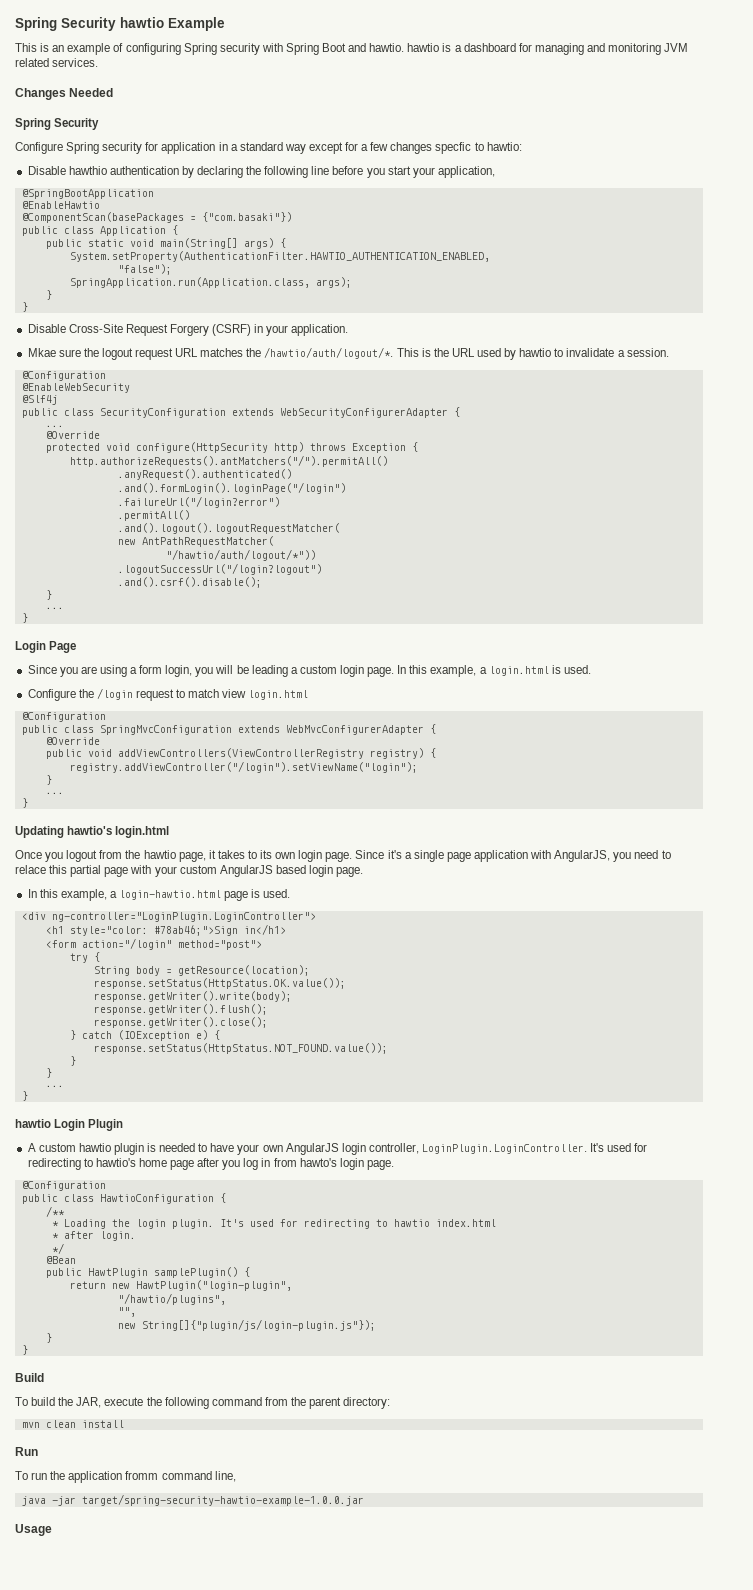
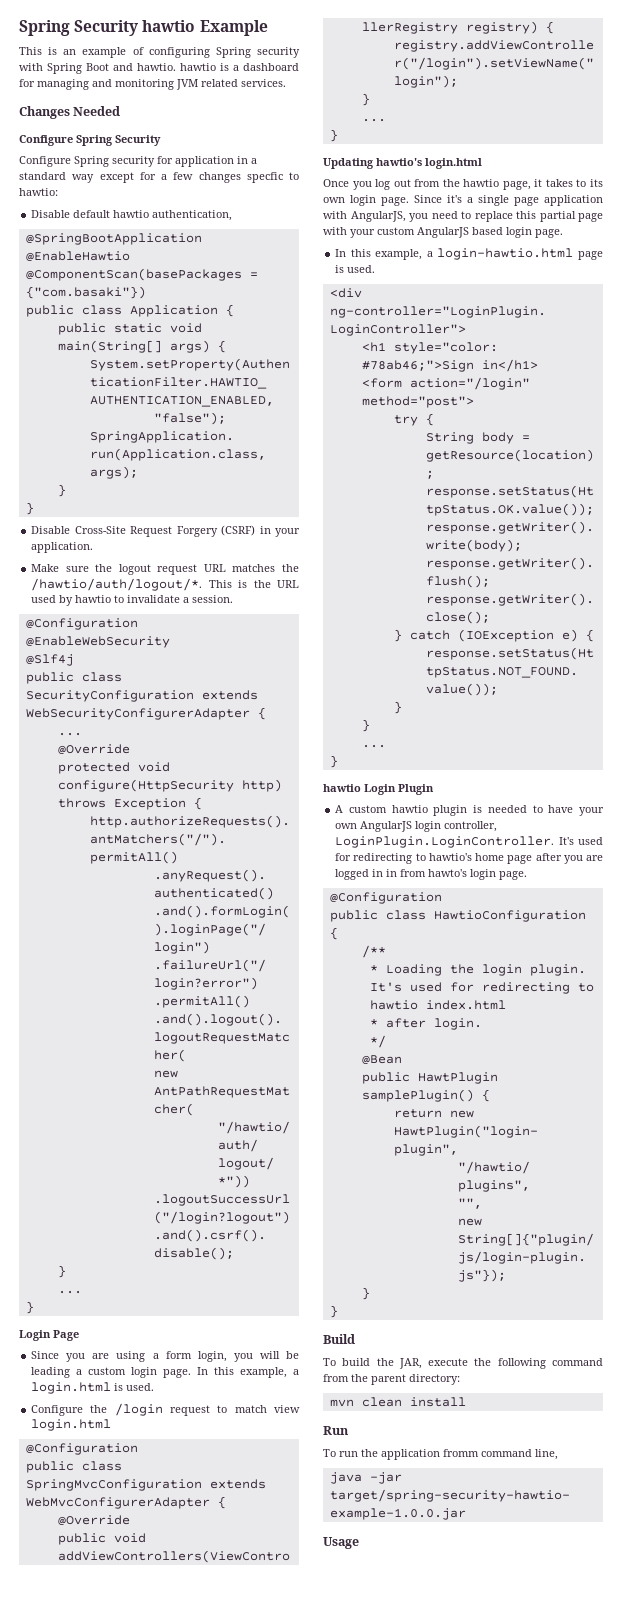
(114, 92) none -> [19,135,73,146] Configure
[68,166,495,178] hawthio authentication by declaring the following line before you start your application, -> [73,210,233,221] default hawtio authentication,
[27,348,56,357] Mkae -> [31,564,60,572] Make
[66,850,98,862] logout -> [375,179,411,190] log out
[15,865,46,874] relace -> [474,211,513,222] replace
[243,1158,259,1170] log -> [586,855,603,861] [335,869,384,880] are logged in

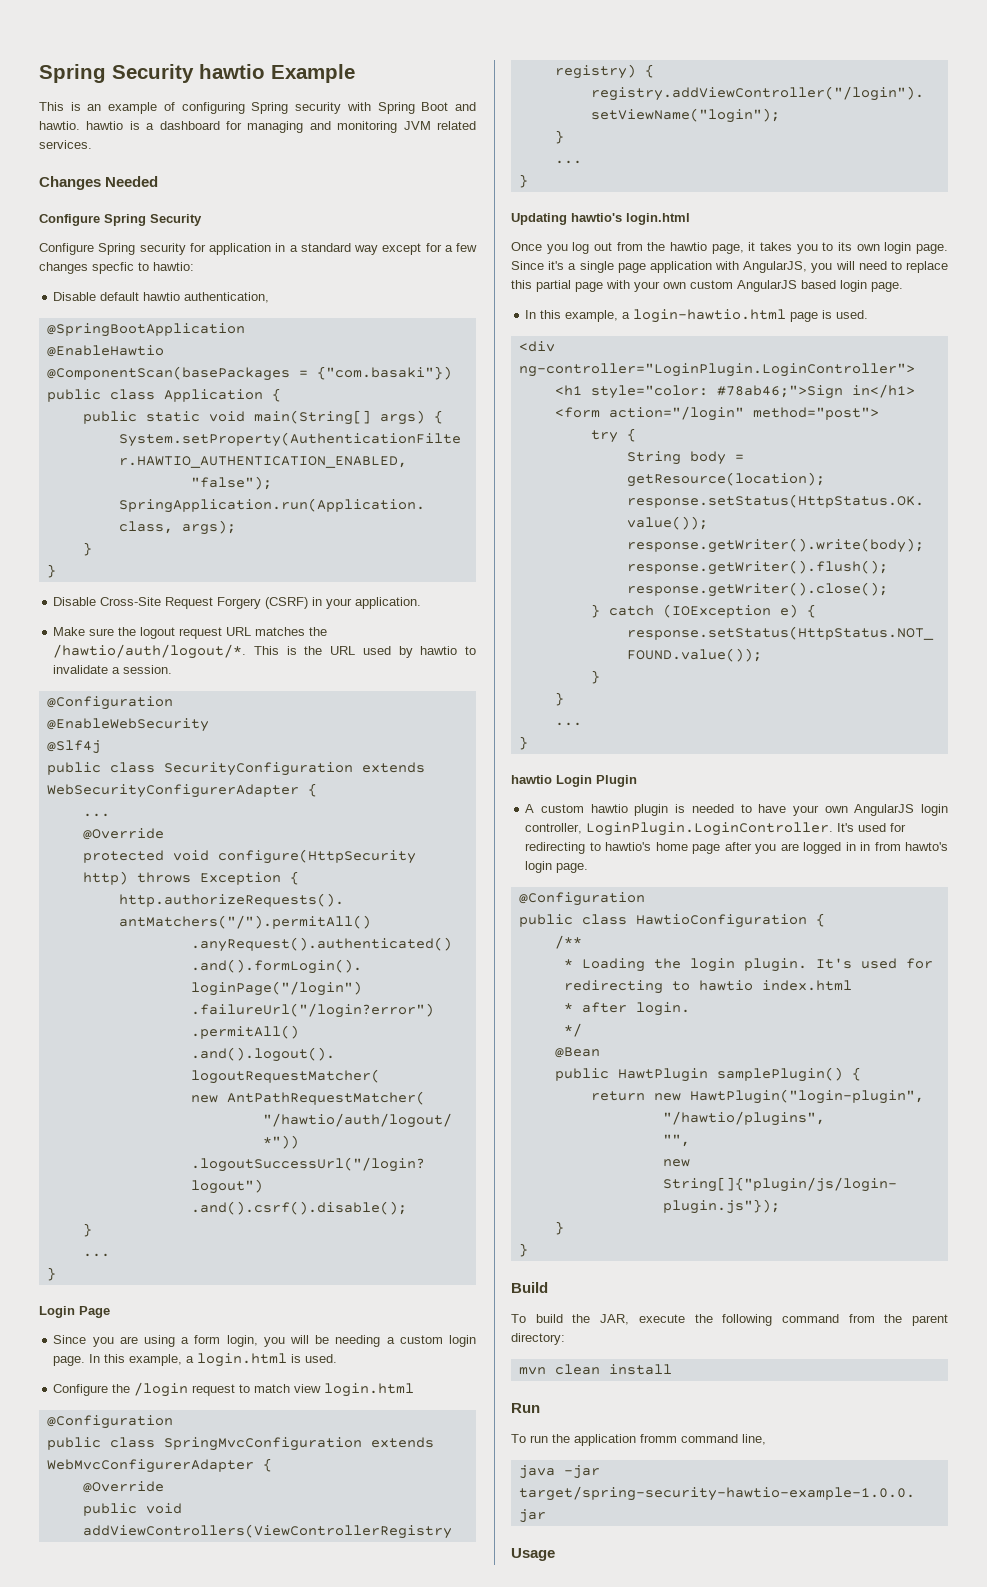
[31,1367,71,1378] leading -> [335,1335,381,1347] needing
(573, 183) none -> [796,244,818,254] you
(428, 217) none -> [835,261,855,270] will
(375, 233) none -> [663,282,686,289] own

